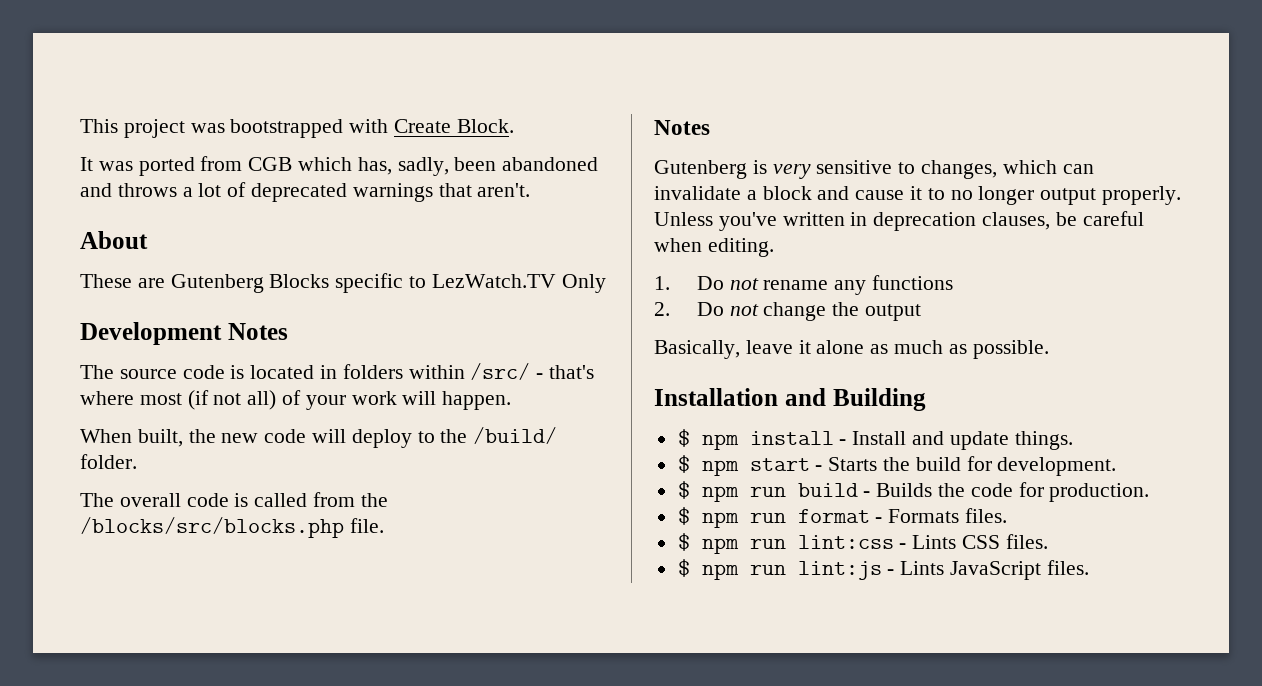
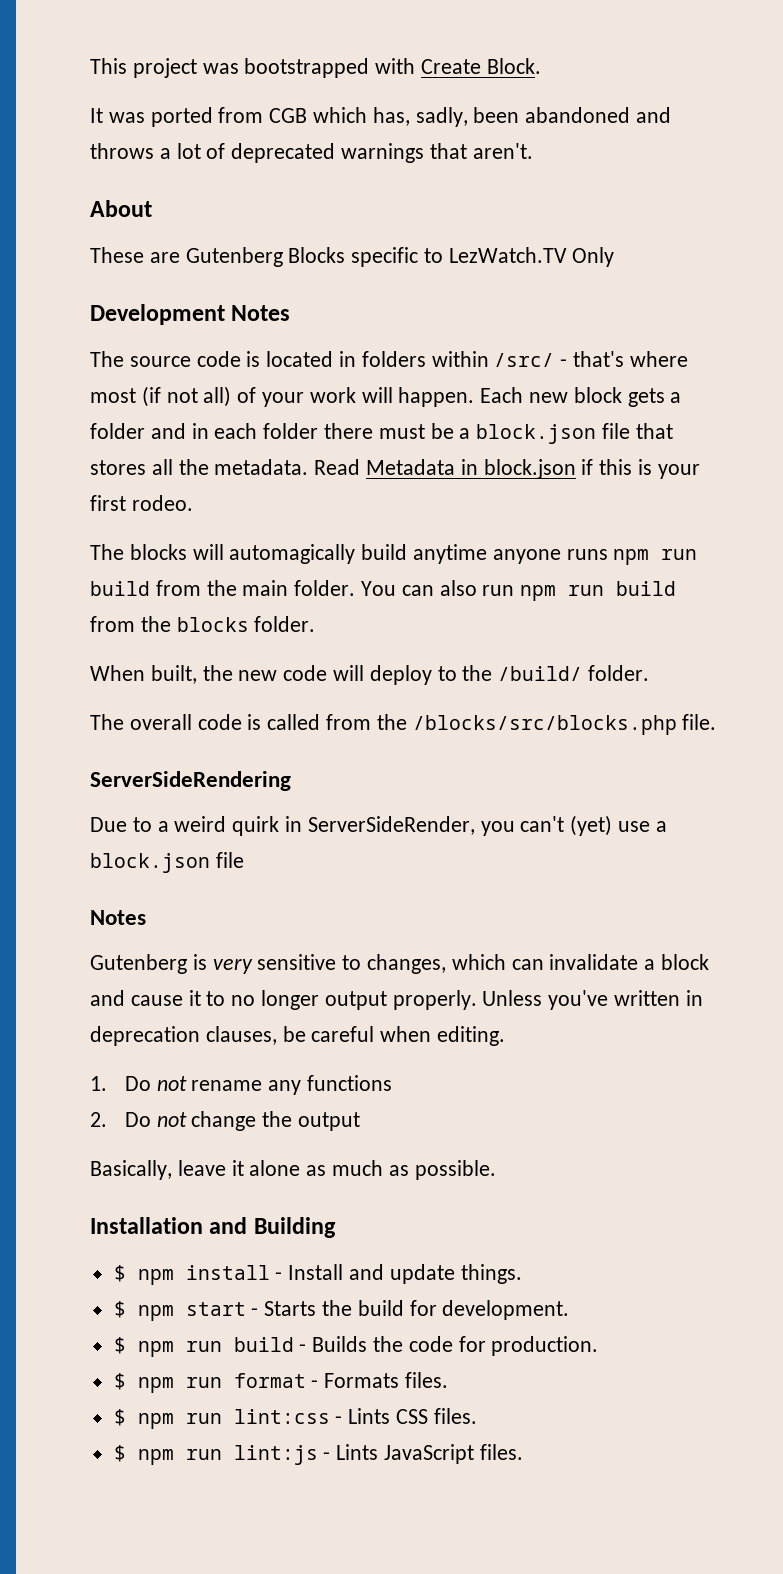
(512, 400) none -> [480,387,682,407] [90,423,673,444] [90,459,700,479] [90,495,193,511] [90,544,698,565] [90,580,677,601] [90,616,316,632] Each new block gets a folder and in each folder there must be a block.json file that stores all the metadata. Read Metadata in block.json if this is your first rodeo. // The blocks will automagically build anytime anyone runs npm run build from the main folder. You can also run npm run build from the blocks folder.
(384, 525) none -> [90,771,291,791] [90,815,667,836] [90,852,244,873] // ServerSideRendering // Due to a weird quirk in ServerSideRender, you can't (yet) use a block.json file

